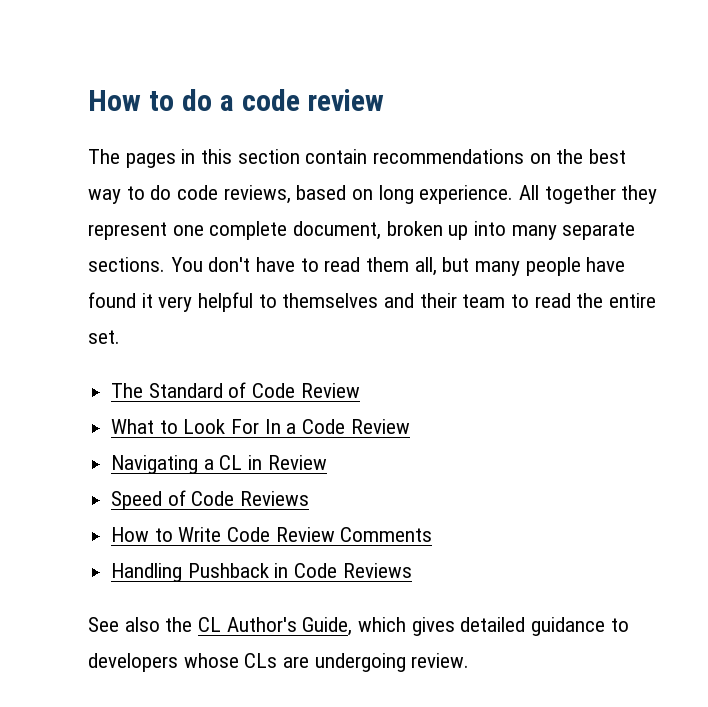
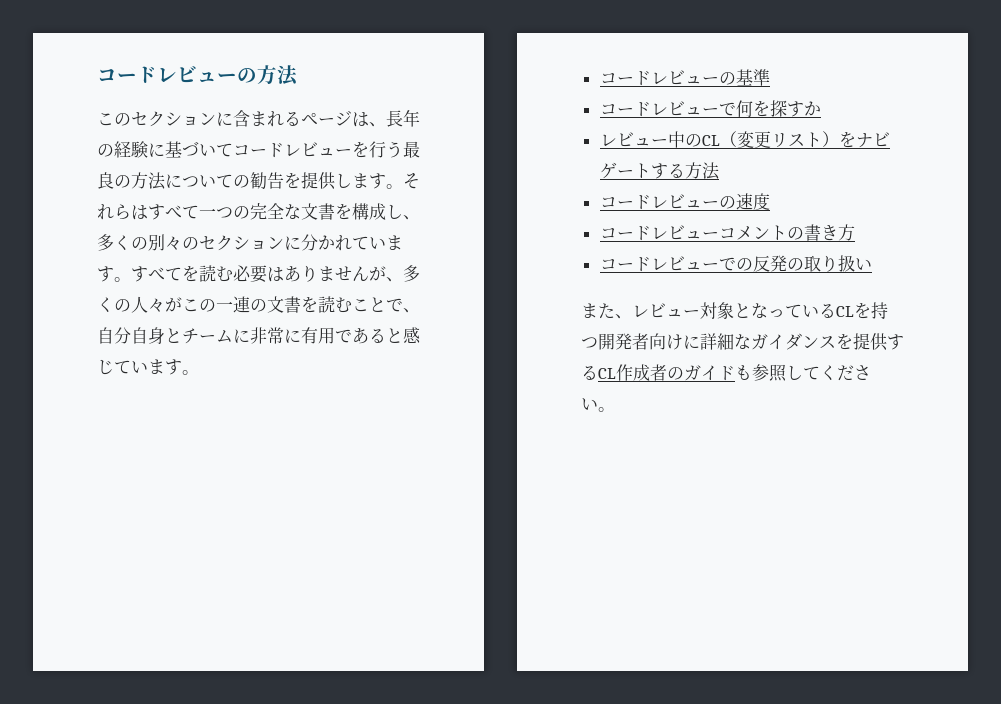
[88,89,384,111] [88,149,627,168] [88,185,658,204] [88,221,636,240] [88,257,626,276] [88,292,657,312] [88,330,120,344] [111,382,360,398] [111,419,410,434] [111,455,327,474] [111,490,310,510] [111,527,433,542] [111,563,412,582] [88,617,629,636] [88,653,470,672] How to do a code review // The pages in this section contain recommendations on the best way to do code reviews, based on long experience. All together they represent one complete document, broken up into many separate sections. You don't have to read them all, but many people have found it very helpful to themselves and their team to read the entire set. // The Standard of Code Review // What to Look For In a Code Review // Navigating a CL in Review // Speed of Code Reviews // How to Write Code Review Comments // Handling Pushback in Code Reviews // See also the CL Author's Guide, which gives detailed guidance to developers whose CLs are undergoing review. -> [97,65,298,86] [97,109,420,127] [97,141,420,158] [97,172,420,190] [97,203,420,220] [97,234,403,251] [97,265,420,283] [97,296,420,313] [97,327,421,344] [97,359,199,375] [599,69,770,86] [599,100,821,117] [599,131,890,148] [599,162,720,180] [599,193,770,210] [599,224,855,241] [599,255,872,272] [581,302,888,319] [581,333,904,351] [581,364,871,382] [581,398,615,412] コードレビューの方法 // このセクションに含まれるページは、長年の経験に基づいてコードレビューを行う最良の方法についての勧告を提供します。それらはすべて一つの完全な文書を構成し、多くの別々のセクションに分かれています。すべてを読む必要はありませんが、多くの人々がこの一連の文書を読むことで、自分自身とチームに非常に有用であると感じています。 // コードレビューの基準 // コードレビューで何を探すか // レビュー中のCL（変更リスト）をナビゲートする方法 // コードレビューの速度 // コードレビューコメントの書き方 // コードレビューでの反発の取り扱い // また、レビュー対象となっているCLを持つ開発者向けに詳細なガイダンスを提供するCL作成者のガイドも参照してください。

